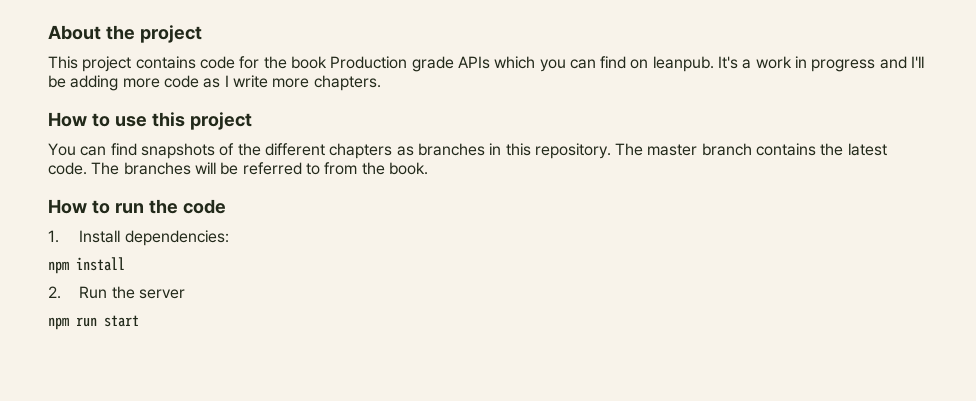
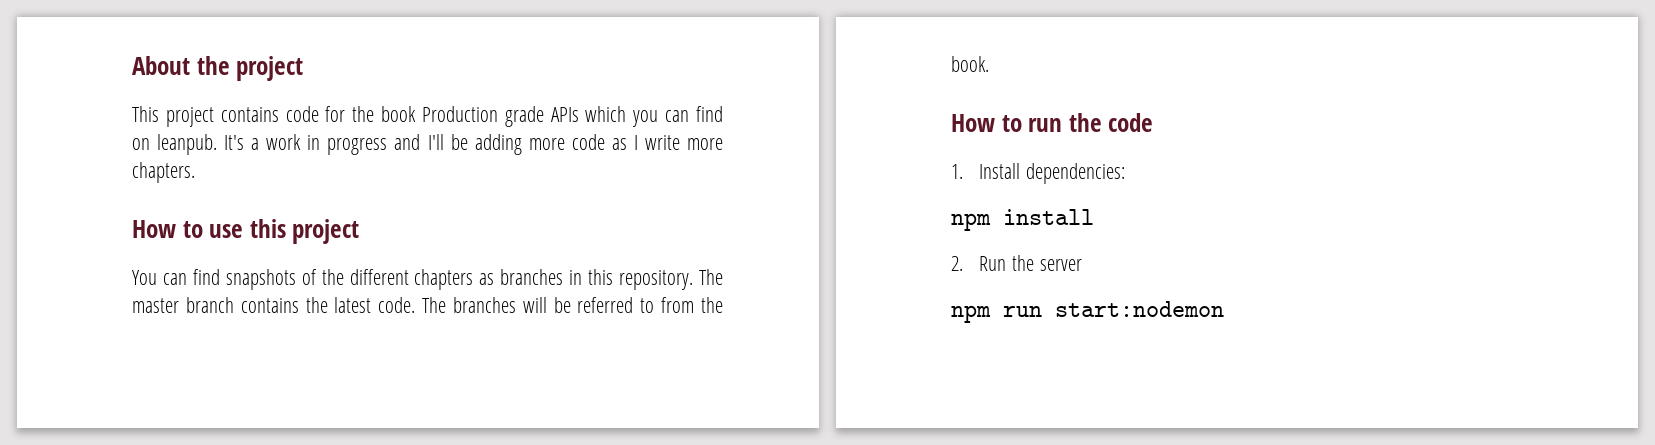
[104,315,139,327] start -> [1055,301,1224,317] start:nodemon

